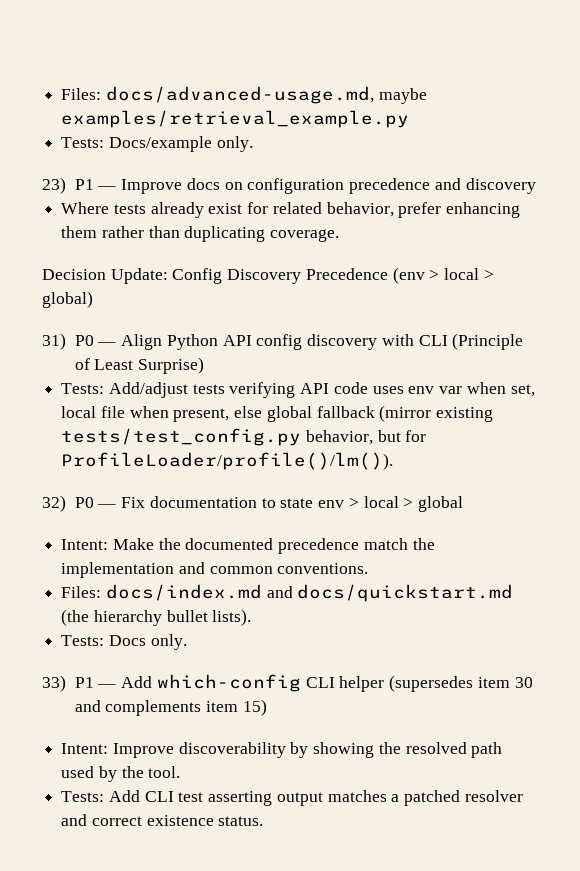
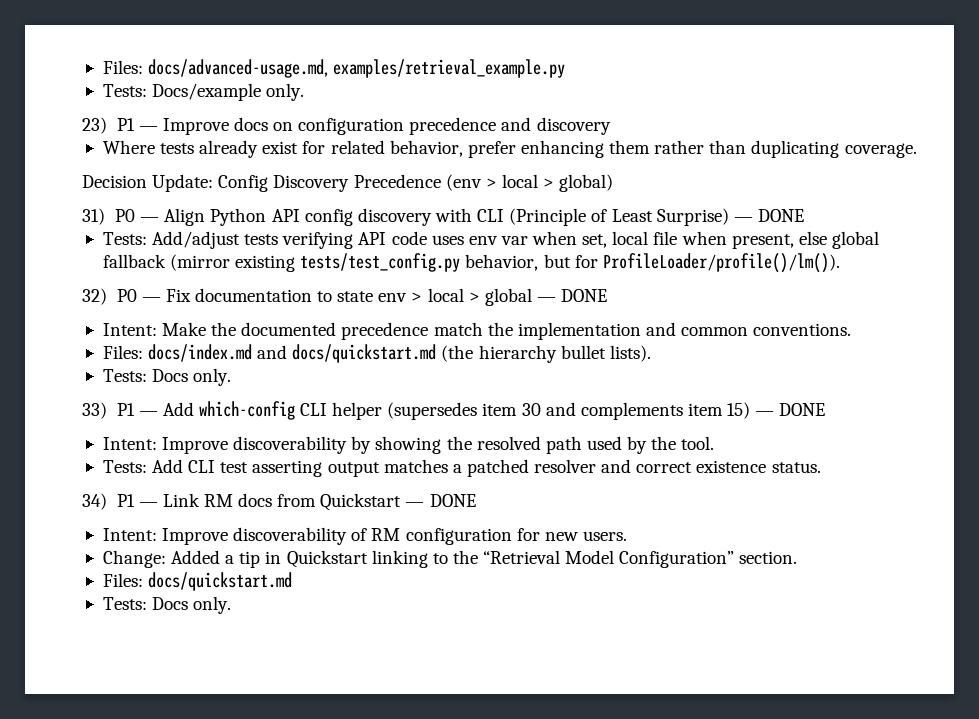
[378,88,427,104] maybe -> (329, 68) none
(205, 365) none -> [733,209,804,222] — DONE
(464, 504) none -> [536,289,608,302] — DONE
(267, 707) none -> [755,403,826,416] — DONE
(264, 821) none -> [82,493,476,511] [102,527,627,545] [102,550,798,568] [102,572,293,591] [102,596,232,614] // 34) P1 — Link RM docs from Quickstart — DONE // Intent: Improve discoverability of RM configuration for new users. // Change: Added a tip in Quickstart linking to the “Retrieval Model Configuration” section. // Files: docs/quickstart.md // Tests: Docs only.

